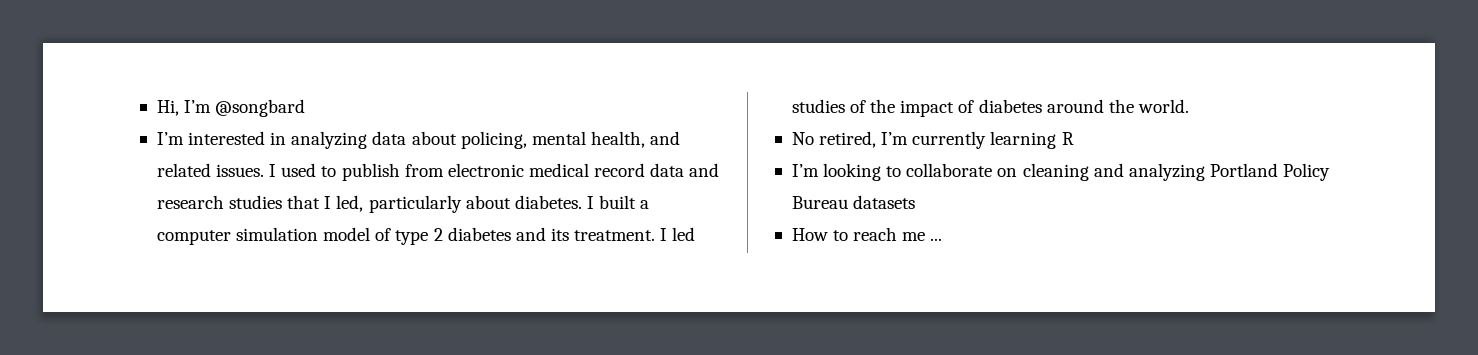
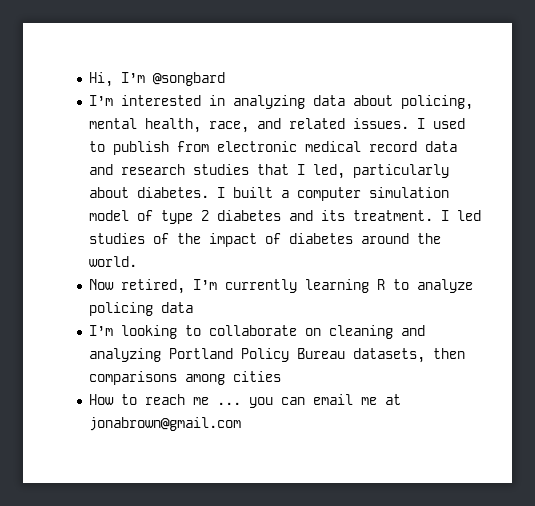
(645, 139) none -> [208,121,249,133] race,
[791,132,814,145] No -> [88,279,114,290] Now
(1074, 138) none -> [392,279,473,293] [88,302,193,316] to analyze policing data
[853,195,916,209] datasets -> [352,348,465,363] [88,371,281,385] datasets, then comparisons among cities
(943, 239) none -> [248,394,401,408] [88,417,241,431] you can email me at jonabrown@gmail.com

